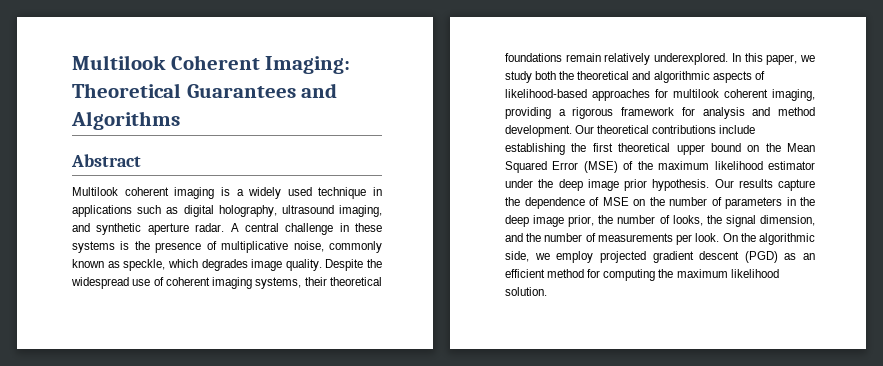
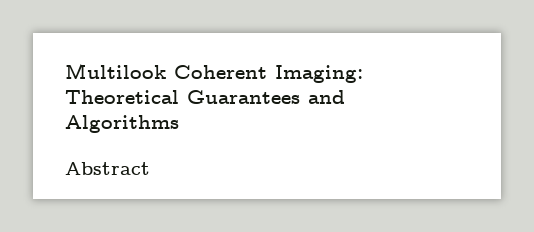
[72,187,382,199] [72,205,382,217] [72,223,382,235] [72,241,382,253] [72,259,382,271] [71,277,382,289] [505,53,815,65] [505,71,765,83] [505,89,815,101] [505,107,815,119] [505,125,756,137] [505,143,815,155] [505,161,815,173] [505,179,815,191] [505,197,815,209] [505,215,815,227] [505,233,815,245] [505,251,815,263] [505,269,779,281] [505,287,547,296] // Multilook coherent imaging is a widely used technique in applications such as digital holography, ultrasound imaging, and synthetic aperture radar. A central challenge in these systems is the presence of multiplicative noise, commonly known as speckle, which degrades image quality. Despite the widespread use of coherent imaging systems, their theoretical foundations remain relatively underexplored. In this paper, we study both the theoretical and algorithmic aspects of likelihood-based approaches for multilook coherent imaging, providing a rigorous framework for analysis and method development. Our theoretical contributions include establishing the first theoretical upper bound on the Mean Squared Error (MSE) of the maximum likelihood estimator under the deep image prior hypothesis. Our results capture the dependence of MSE on the number of parameters in the deep image prior, the number of looks, the signal dimension, and the number of measurements per look. On the algorithmic side, we employ projected gradient descent (PGD) as an efficient method for computing the maximum likelihood solution. -> (150, 168) none

